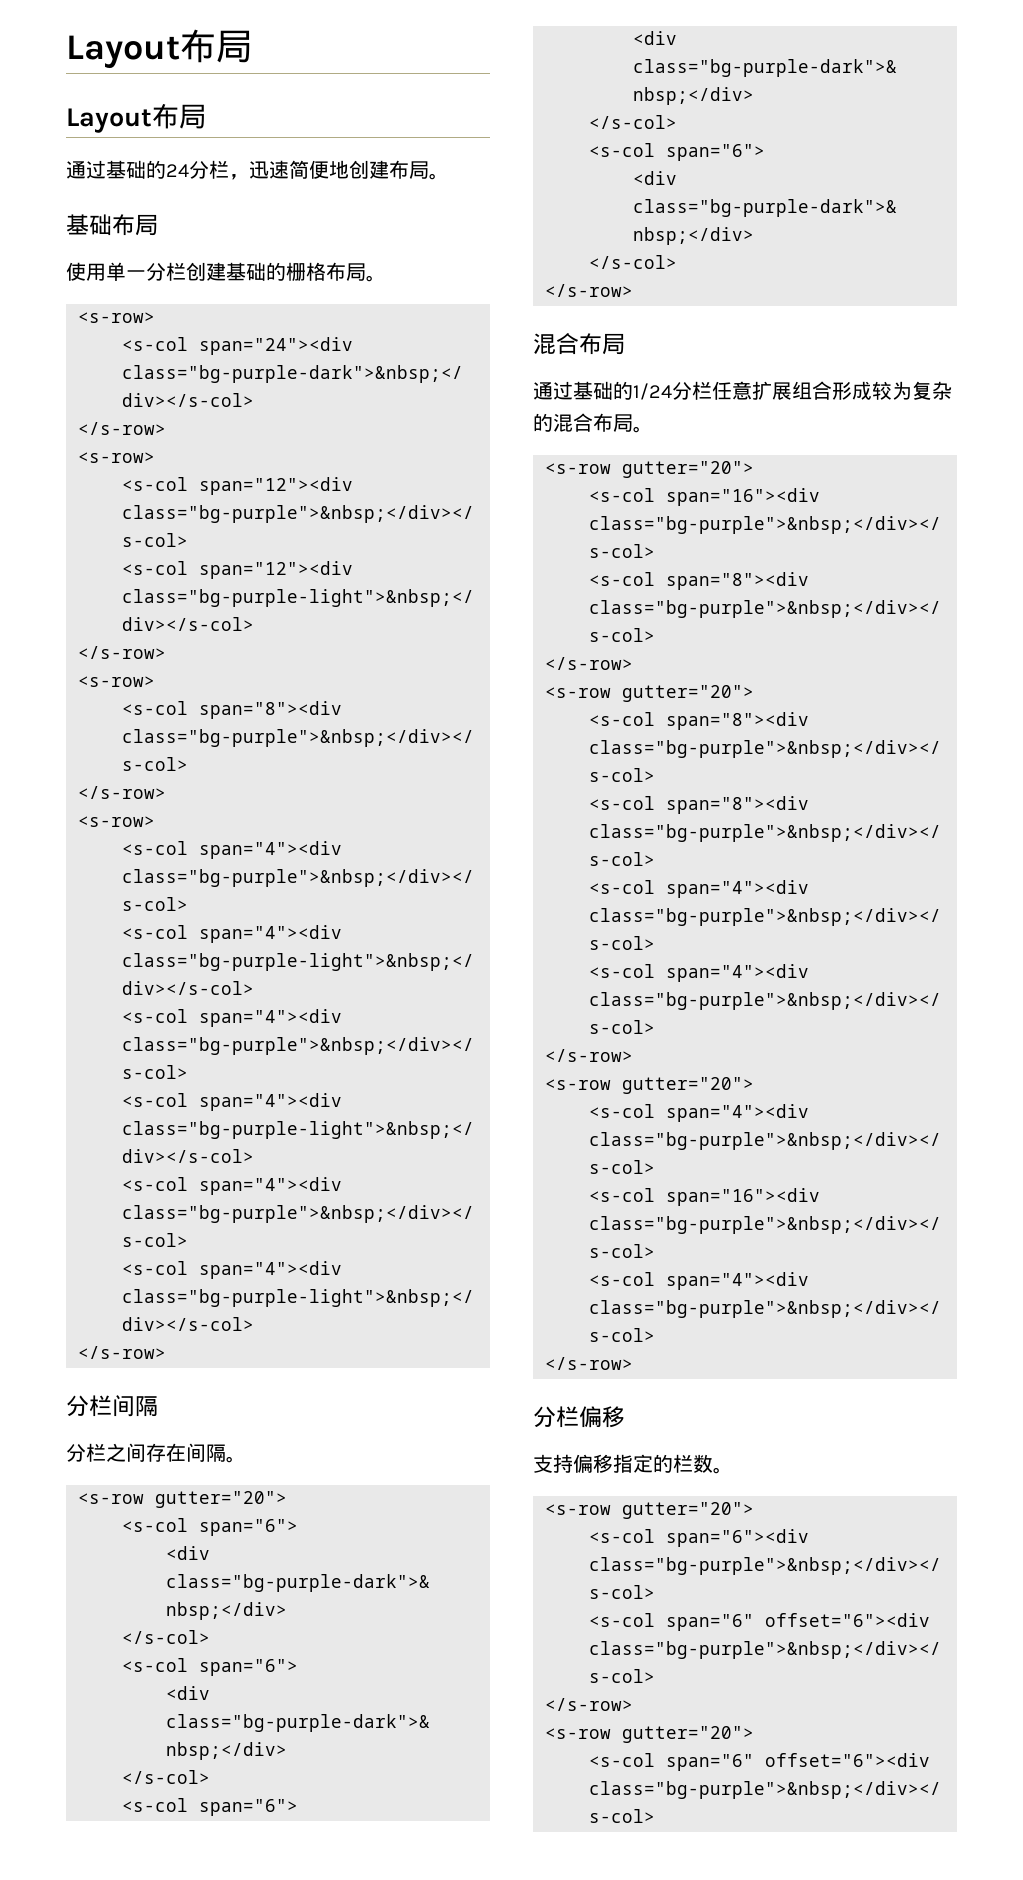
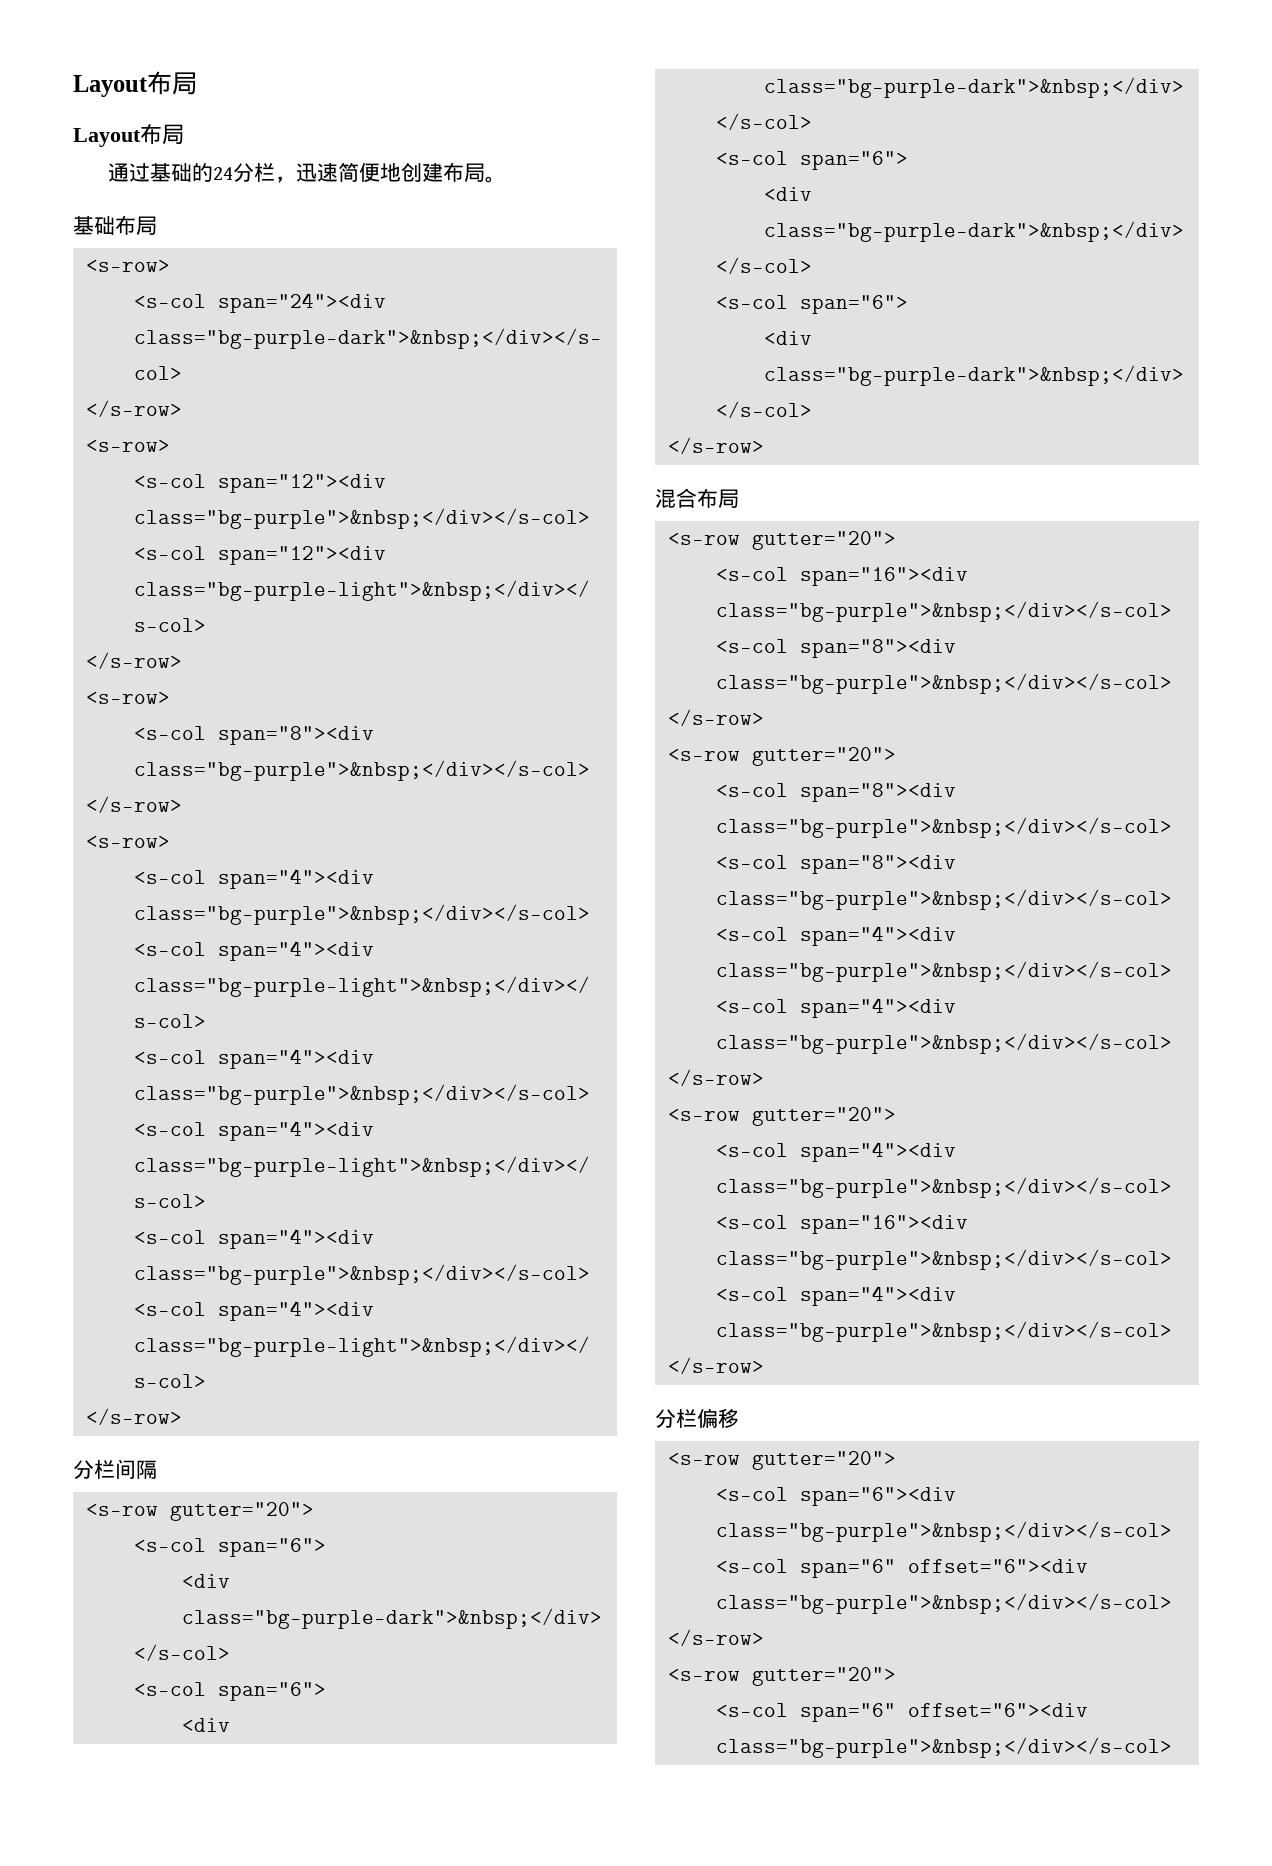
[66,262,386,282] // 使用单一分栏创建基础的栅格布局。 -> (157, 225) none
[66,1443,246,1463] // 分栏之间存在间隔。 -> (157, 1469) none
[533,381,952,400] [533,413,653,433] // 通过基础的1/24分栏任意扩展组合形成较为复杂的混合布局。 -> (739, 498) none
[533,1454,733,1474] // 支持偏移指定的栏数。 -> (739, 1418) none

